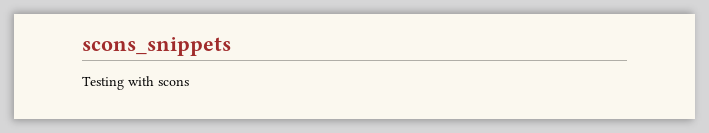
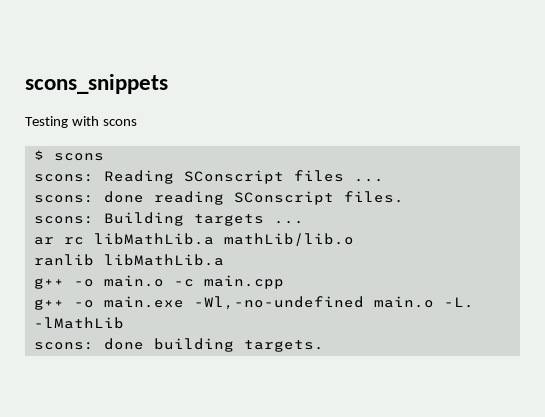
(189, 82) none -> [33,150,104,161] [33,170,384,184] [33,191,404,205] [33,212,304,226] [33,233,354,246] [33,254,224,266] [33,275,284,289] [33,296,474,310] [33,317,124,329] [33,338,324,352] // $ scons // scons: Reading SConscript files ... // scons: done reading SConscript files. // scons: Building targets ... // ar rc libMathLib.a mathLib/lib.o // ranlib libMathLib.a // g++ -o main.o -c main.cpp // g++ -o main.exe -Wl,-no-undefined main.o -L. -lMathLib // scons: done building targets.

